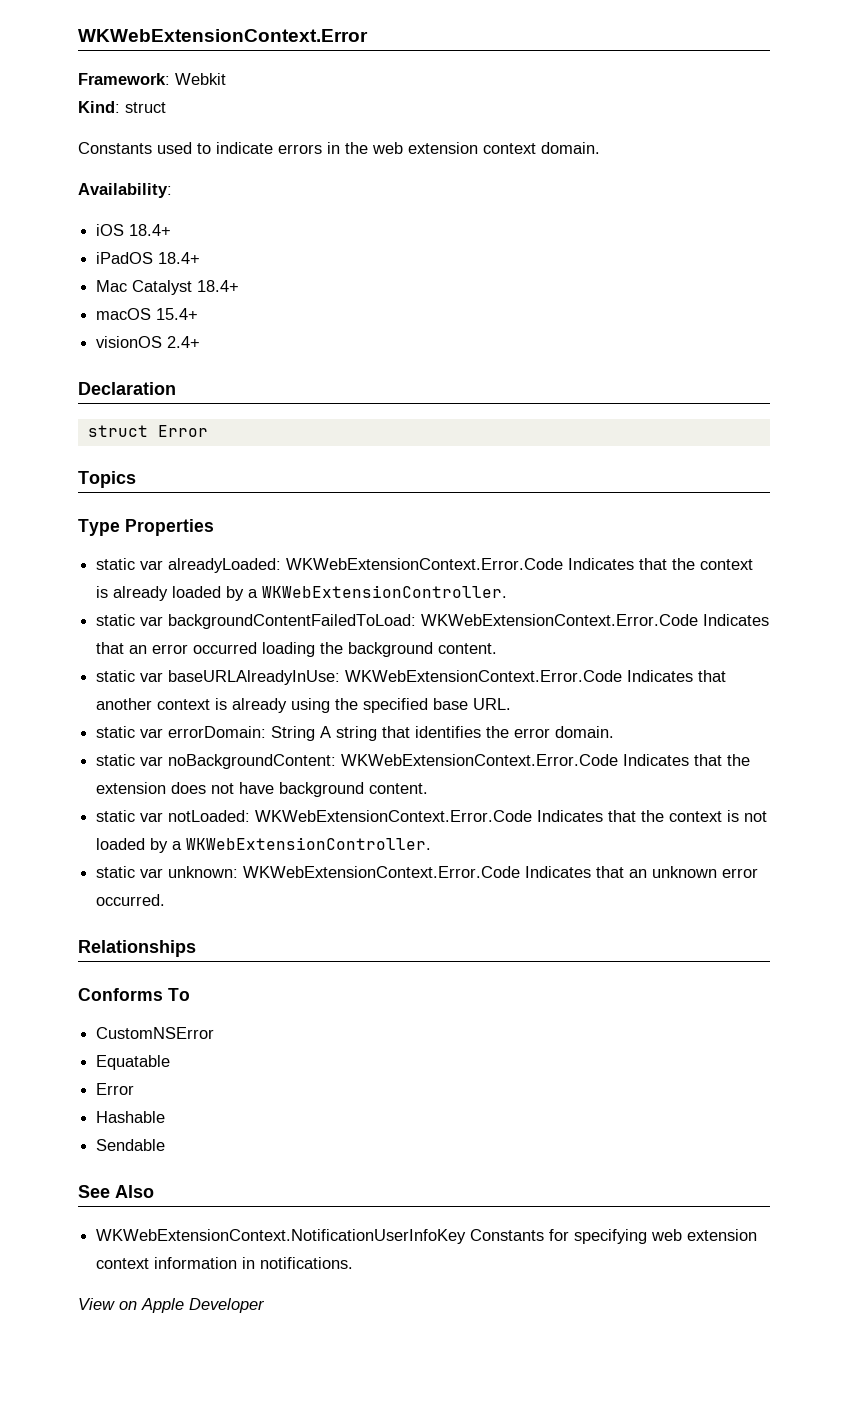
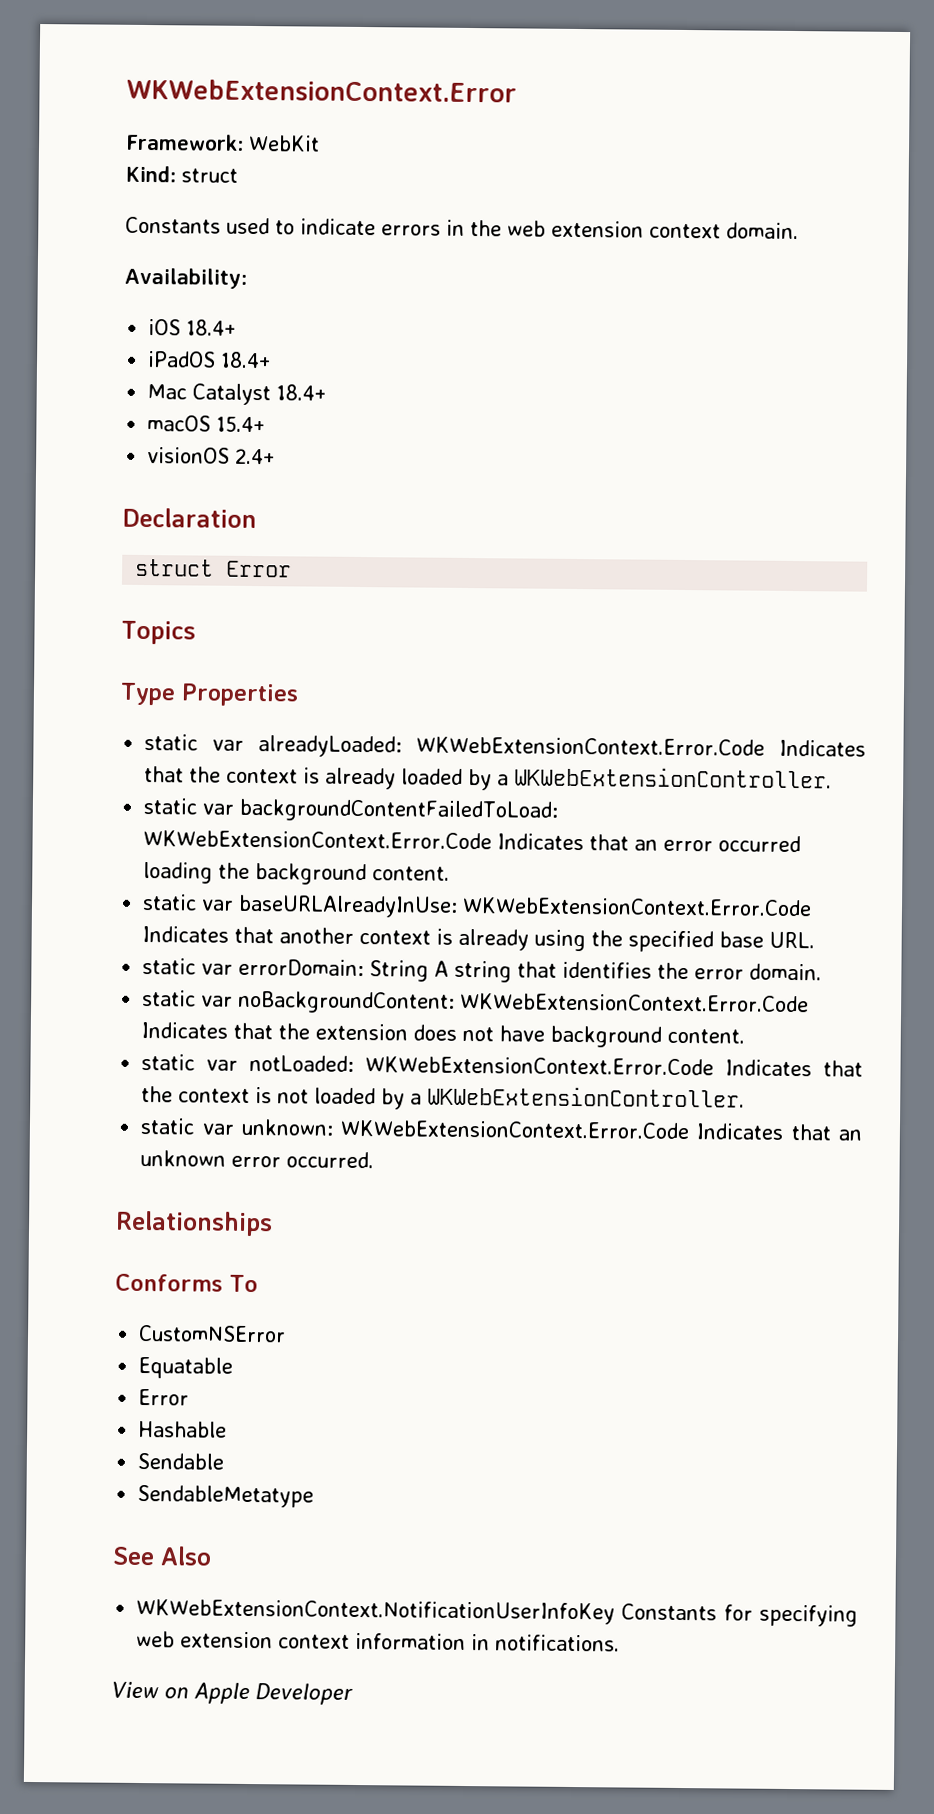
[175,73,226,85] Webkit -> [248,134,320,152] WebKit
(166, 1145) none -> [137,1484,315,1508] // SendableMetatype

